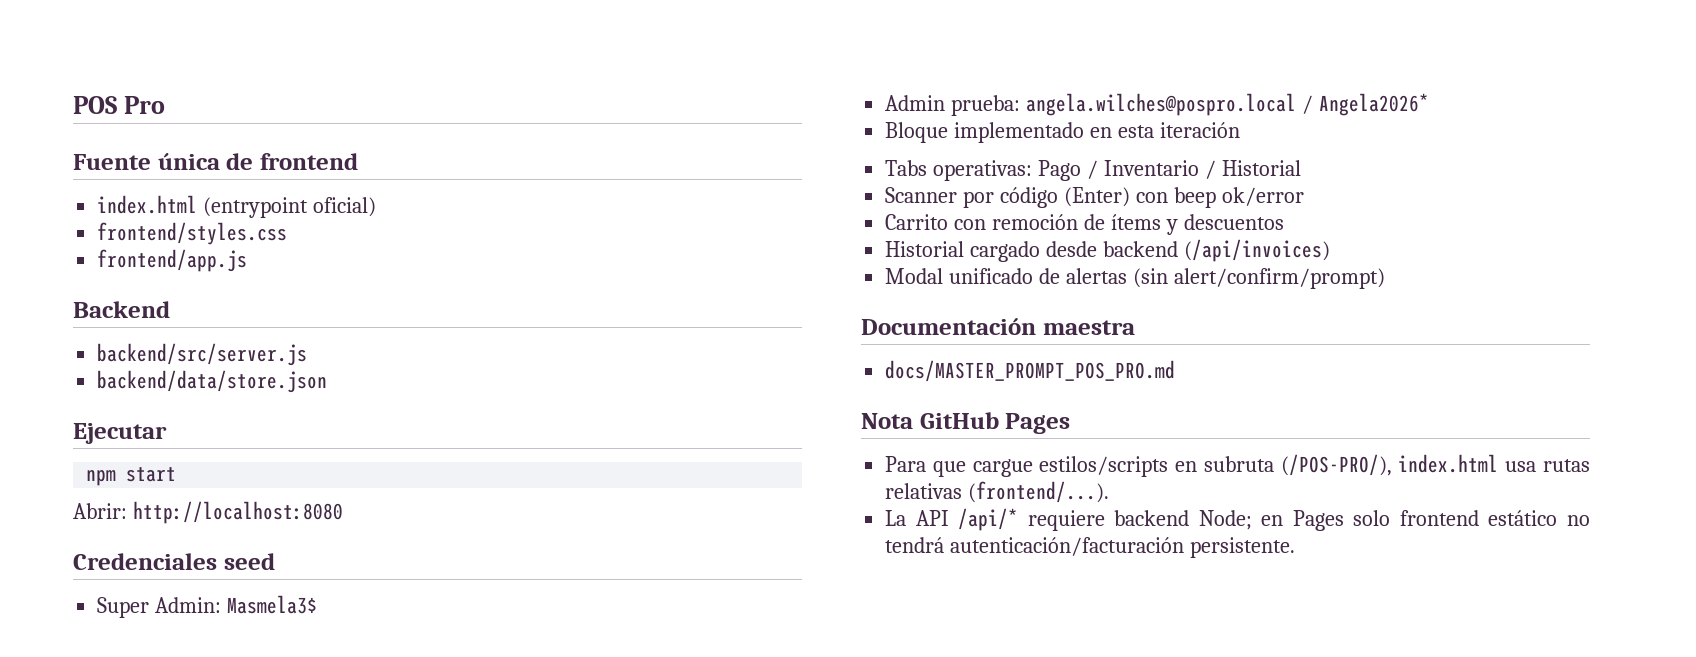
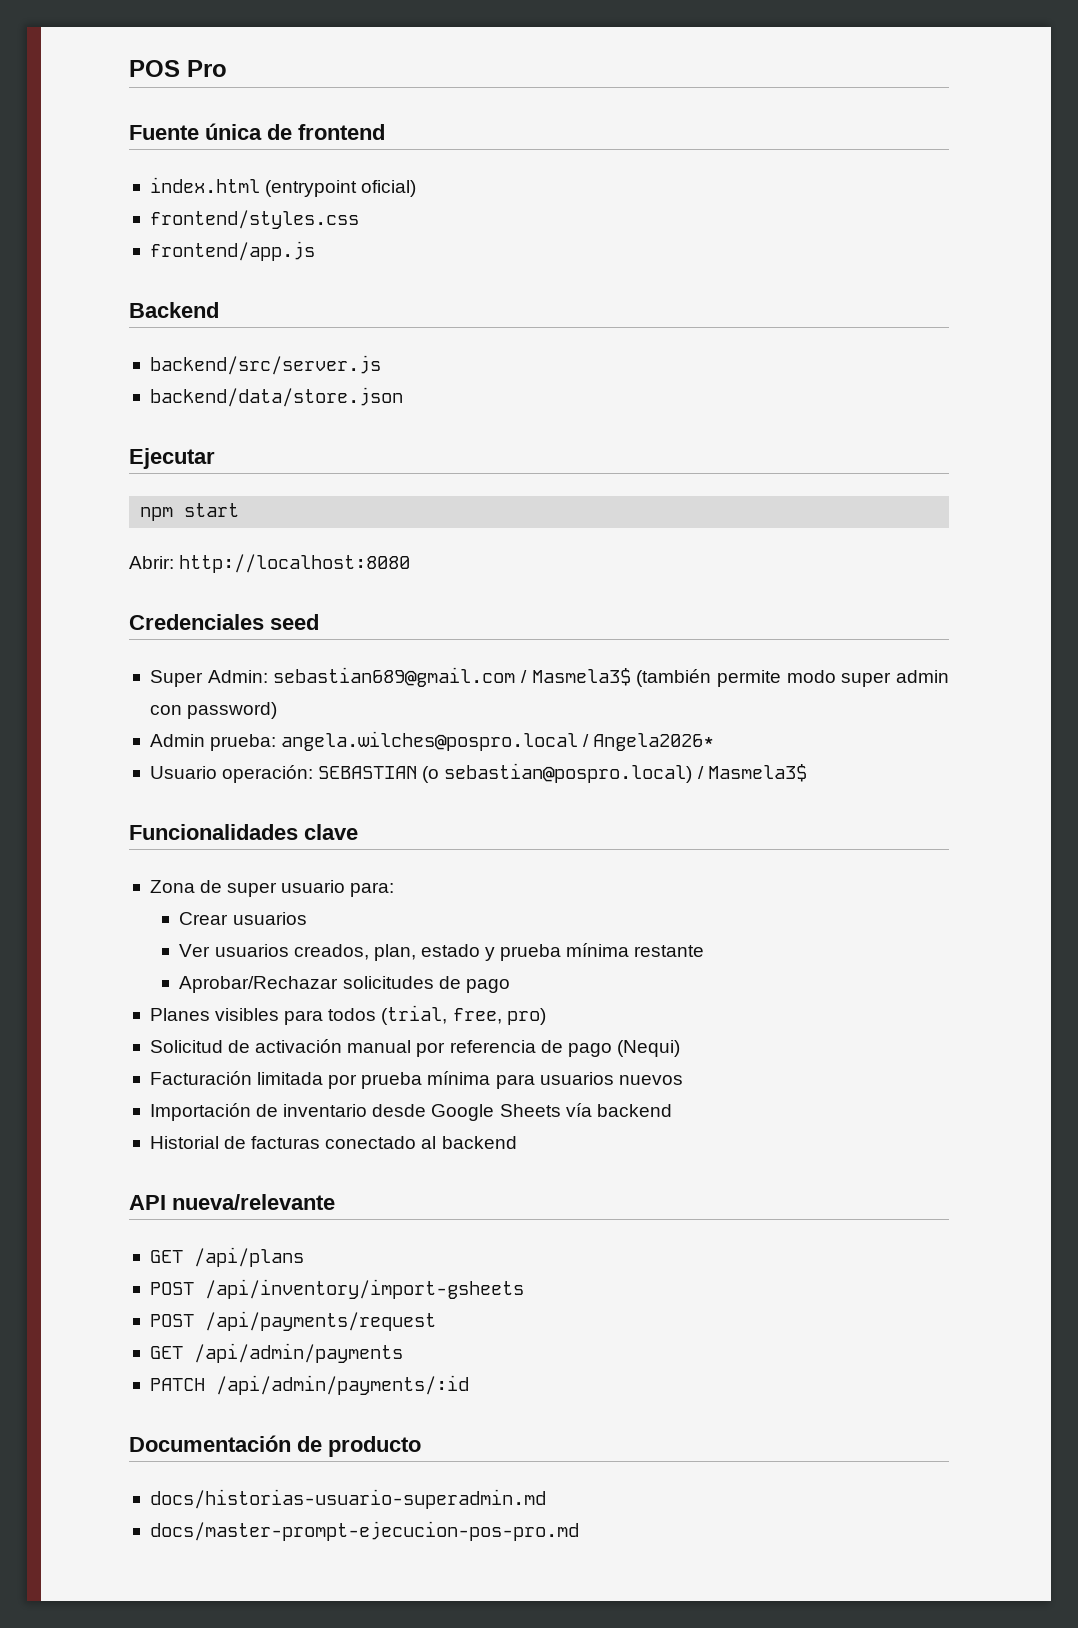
[227,595,318,614] Masmela3$ -> [273,667,950,687] [149,702,278,719] sebastian689@gmail.com / Masmela3$ (también permite modo super admin con password)
[885,122,1240,143] [885,160,1301,181] [885,187,1304,208] [885,214,1284,235] [885,239,1330,262] [885,268,1385,289] [861,318,1135,335] [885,360,1176,382] [861,412,1071,434] [885,454,1590,477] [885,481,1110,503] [885,508,1590,531] [885,537,1296,558] Bloque implementado en esta iteración // Tabs operativas: Pago / Inventario / Historial // Scanner por código (Enter) con beep ok/error // Carrito con remoción de ítems y descuentos // Historial cargado desde backend (/api/invoices) // Modal unificado de alertas (sin alert/confirm/prompt) // Documentación maestra // docs/MASTER_PROMPT_POS_PRO.md // Nota GitHub Pages // Para que cargue estilos/scripts en subruta (/POS-PRO/), index.html usa rutas relativas (frontend/...). // La API /api/* requiere backend Node; en Pages solo frontend estático no tendrá autenticación/facturación persistente. -> [149,763,807,783] [129,824,358,840] [149,880,395,897] [179,912,307,925] [179,943,705,961] [179,976,510,993] [149,1005,546,1025] [149,1039,680,1057] [149,1071,683,1089] [149,1103,672,1121] [149,1136,517,1149] [129,1194,335,1210] [149,1247,304,1267] [149,1279,524,1299] [149,1311,436,1331] [149,1343,403,1363] [149,1375,469,1395] [129,1435,421,1457] [149,1489,546,1509] [149,1521,579,1541] Usuario operación: SEBASTIAN (o sebastian@pospro.local) / Masmela3$ // Funcionalidades clave // Zona de super usuario para: // Crear usuarios // Ver usuarios creados, plan, estado y prueba mínima restante // Aprobar/Rechazar solicitudes de pago // Planes visibles para todos (trial, free, pro) // Solicitud de activación manual por referencia de pago (Nequi) // Facturación limitada por prueba mínima para usuarios nuevos // Importación de inventario desde Google Sheets vía backend // Historial de facturas conectado al backend // API nueva/relevante // GET /api/plans // POST /api/inventory/import-gsheets // POST /api/payments/request // GET /api/admin/payments // PATCH /api/admin/payments/:id // Documentación de producto // docs/historias-usuario-superadmin.md // docs/master-prompt-ejecucion-pos-pro.md

